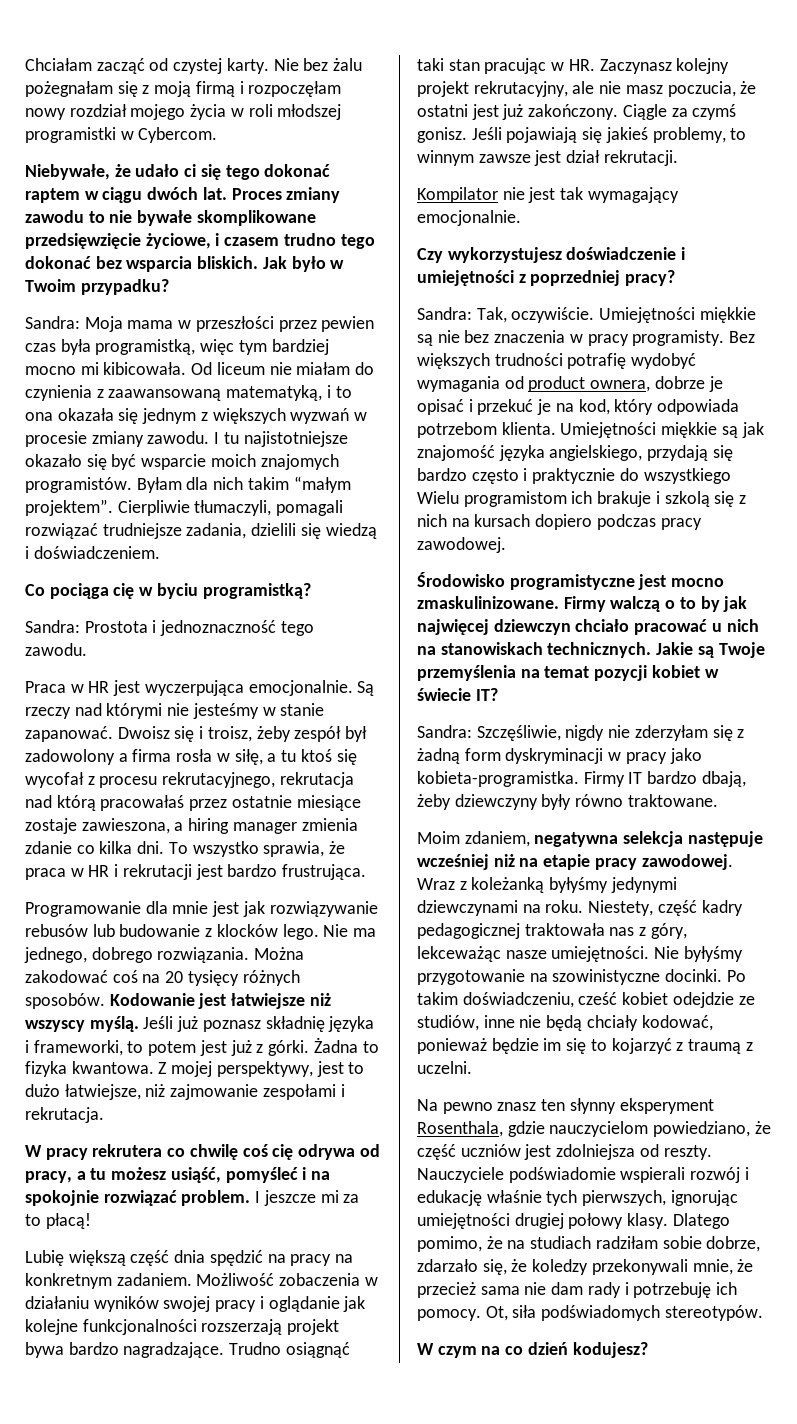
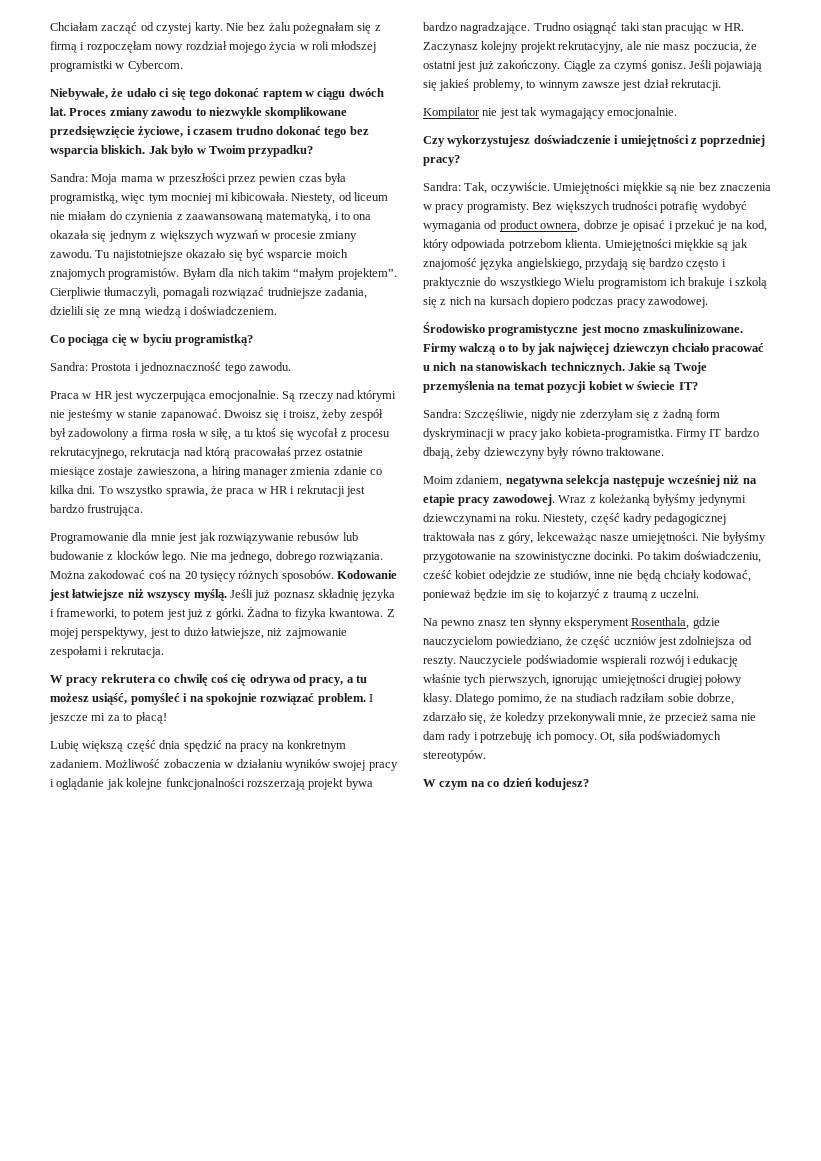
[154,81,192,97] moją -> (381, 28) none
[109,210,193,226] nie bywałe -> [208,107,262,119] niezwykle
[340,234,375,249] [25,256,91,269] tego dokonać -> [275,126,347,138] dokonać tego
[271,339,329,355] [25,362,213,375] bardziej mocno mi kibicowała. Od -> [171,192,352,204] mocniej mi kibicowała. Niestety, od
[214,432,239,444] I tu -> [95,250,111,258] Tu
(321, 531) none -> [103,309,142,318] ze mną

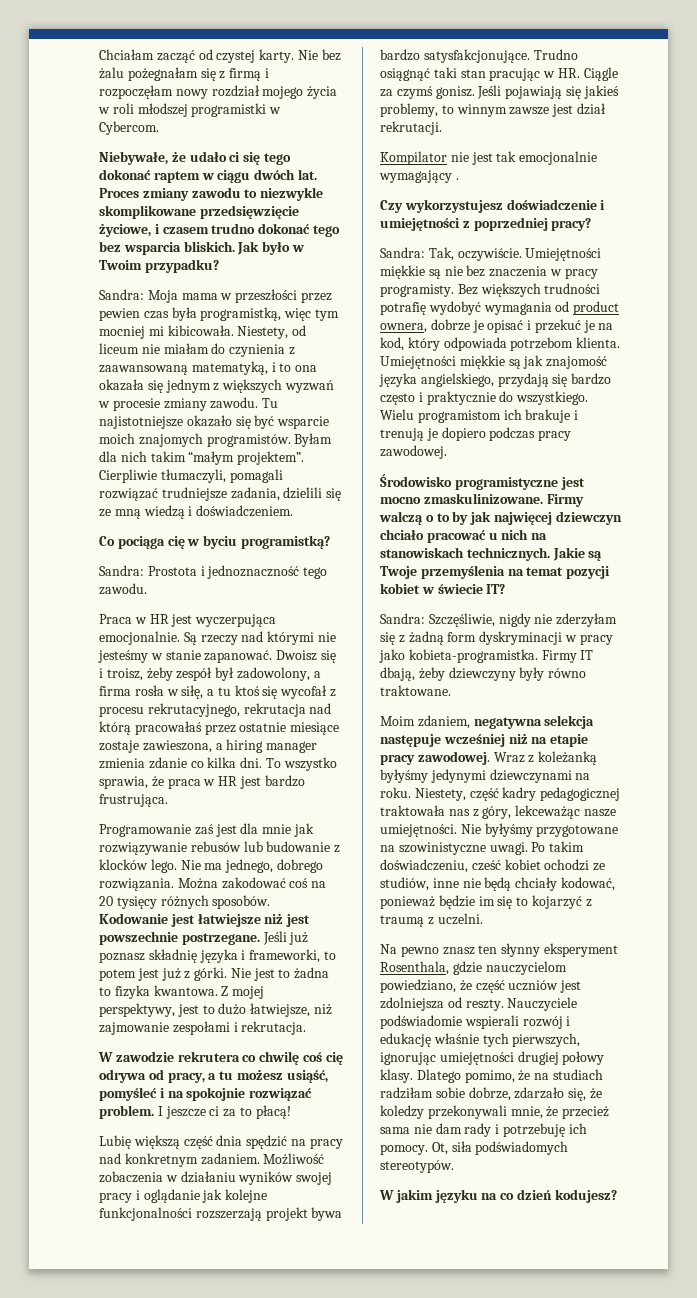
[68,428,130,440] zadowolony -> [236,667,310,681] zadowolony,
[290,485,345,497] i rekrutacji -> (238, 781) none
(129, 538) none -> [194,824,237,837] zaś jest
[178,533,198,544] jest -> (292, 829) none
[147,589,227,601] wszyscy myślą. -> [286,914,311,927] [99,931,260,945] jest powszechnie postrzegane.
[247,607,279,617] Żadna -> [230,967,330,981] Nie jest to żadna
[66,677,99,686] pracy -> [115,1051,174,1062] zawodzie
[91,713,106,721] mi -> [209,1106,220,1116] ci
[271,743,284,749] na -> [99,1153,121,1164] nad
[460,22,531,34] nagradzające. -> [423,49,530,63] satysfakcjonujące.
[423,41,757,53] [423,60,561,72] Zaczynasz kolejny projekt rekrutacyjny, ale nie masz poczucia, że ostatni jest już zakończony. -> (580, 73) none
[539,107,677,119] wymagający emocjonalnie. -> [519,151,598,165] [379,170,459,183] emocjonalnie wymagający .
[499,277,561,289] wszystkiego -> [516,391,589,405] wszystkiego.
[735,277,767,289] [423,296,530,308] szkolą się z nich na kursach -> [380,428,438,441] trenują je
[724,428,759,437] bardzo -> (594, 655) none
[423,552,496,563] przygotowanie -> [536,825,619,837] przygotowane
[594,551,634,560] docinki. -> [489,842,528,855] uwagi.
[488,570,531,582] odejdzie -> [544,859,590,871] ochodzi
[439,781,469,790] czym -> [395,1189,478,1203] jakim języku

